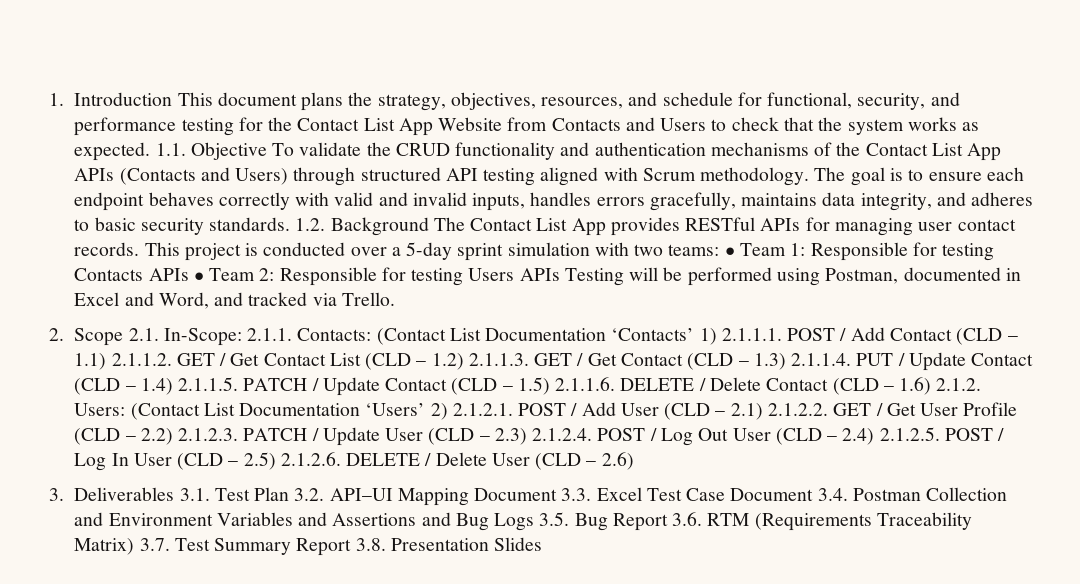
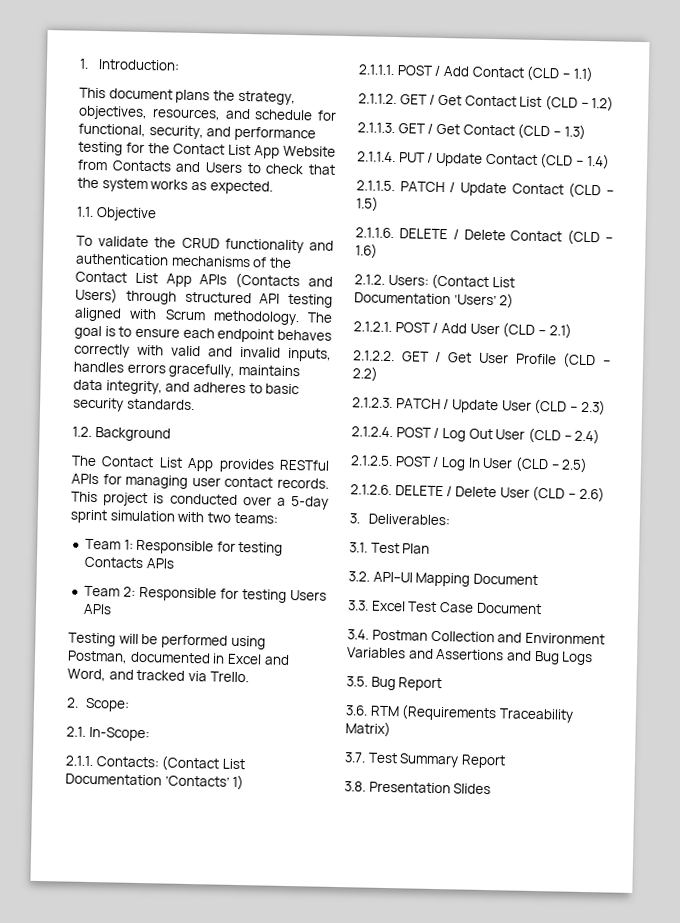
[74,92,173,106] Introduction -> [97,59,180,71] Introduction: //
(151, 151) none -> (273, 187) //
(267, 151) none -> (157, 214) //
(291, 224) none -> (195, 404) //
(429, 226) none -> (171, 434) //
[724,247,735,256] • -> (278, 518) //
[193,272,204,281] • -> (174, 563) //
(560, 274) none -> (112, 609) //
[74,328,124,346] Scope -> [84,697,130,712] Scope: //
(242, 337) none -> (150, 734) //
(717, 336) none -> (245, 782) //
(107, 361) none -> (594, 74) //
(464, 361) none -> (615, 104) //
(786, 361) none -> (586, 132) //
(173, 386) none -> (610, 161) //
(550, 386) none -> (379, 204) //
(932, 386) none -> (378, 251) //
(448, 411) none -> (515, 301) //
(763, 411) none -> (572, 331) //
(173, 436) none -> (378, 374) //
(527, 436) none -> (606, 407) //
(875, 436) none -> (601, 436) //
(276, 461) none -> (589, 465) //
[74,487,175,501] Deliverables -> [367,513,450,526] Deliverables: //
(290, 494) none -> (431, 548) //
(558, 494) none -> (538, 579) //
(814, 494) none -> (542, 608) //
(535, 522) none -> (594, 658) //
(668, 522) none -> (443, 684) //
(135, 546) none -> (391, 729) //
(352, 547) none -> (506, 761) //

